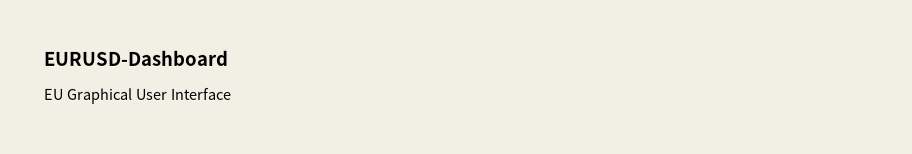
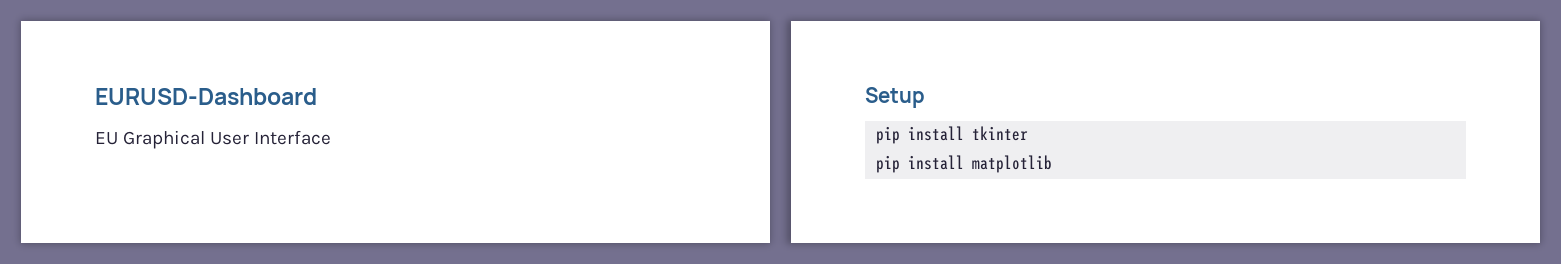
(231, 93) none -> [865,87,925,108] [876,126,1029,144] [876,155,1053,173] // Setup // pip install tkinter // pip install matplotlib

